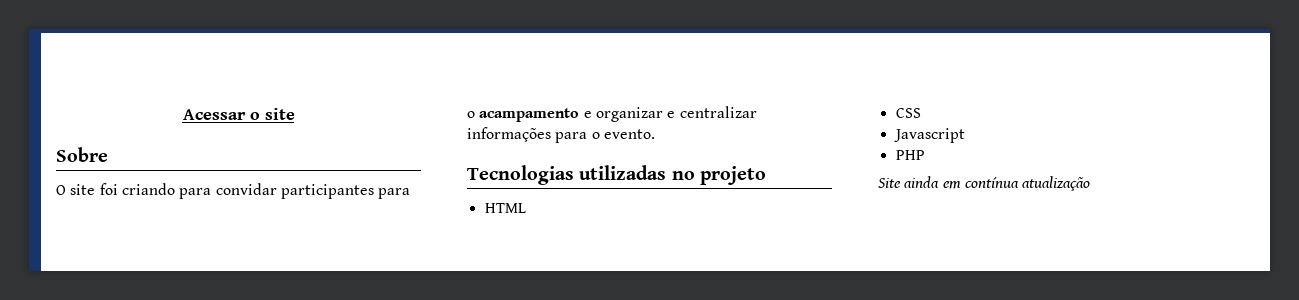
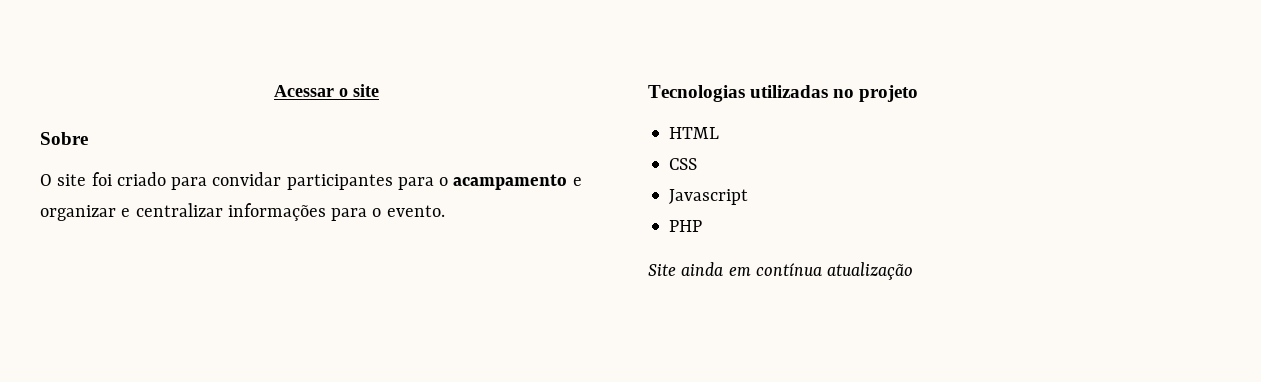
[121,183,175,195] criando -> [116,172,166,186] criado

